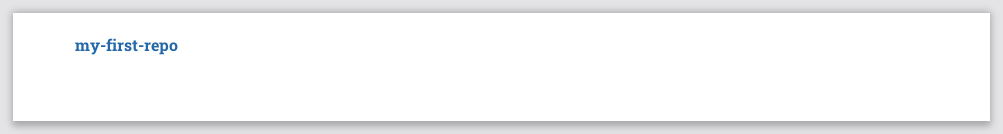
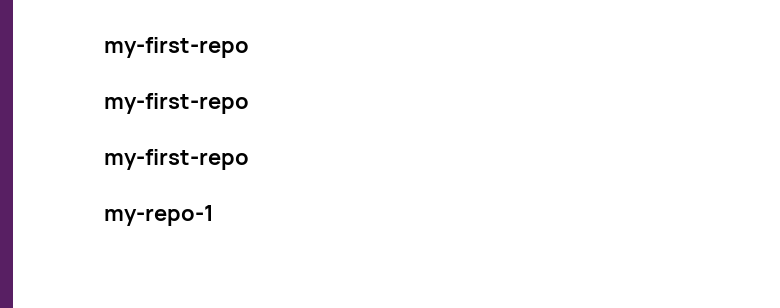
[75,38,178,55] my-first-repo -> [104,37,249,58] [104,93,249,114] [104,149,249,170] [104,205,214,226] my-first-repo // my-first-repo // my-first-repo // my-repo-1

